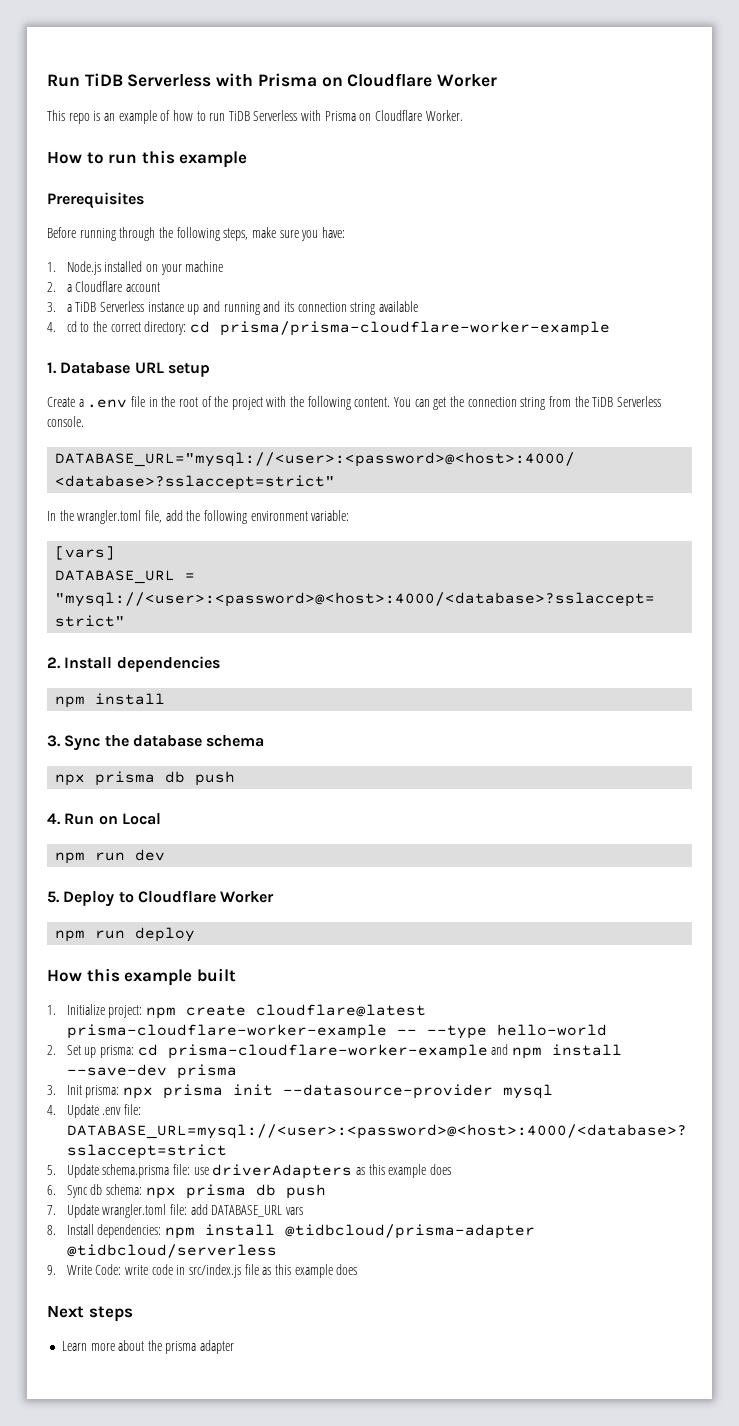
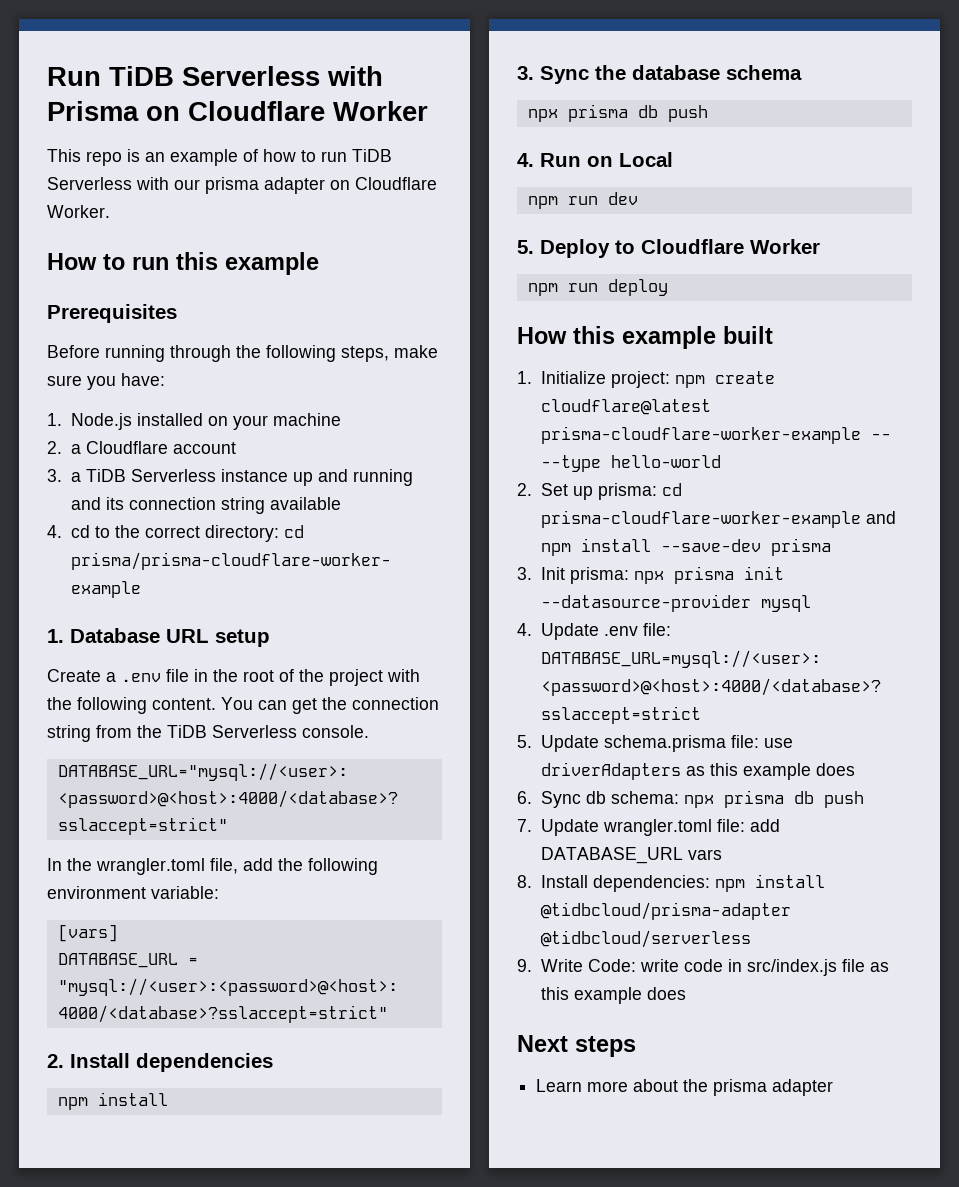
[324,111,356,121] Prisma -> [174,177,325,194] our prisma adapter

